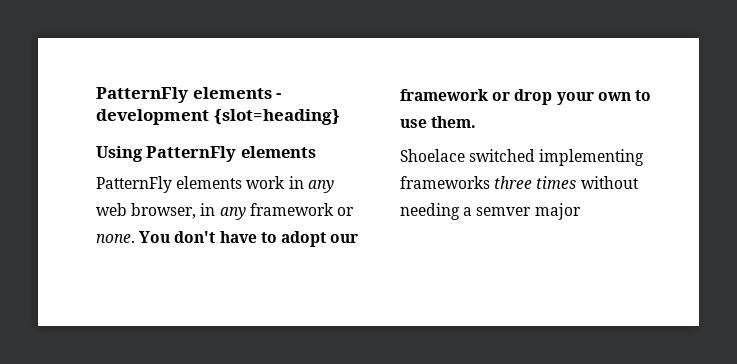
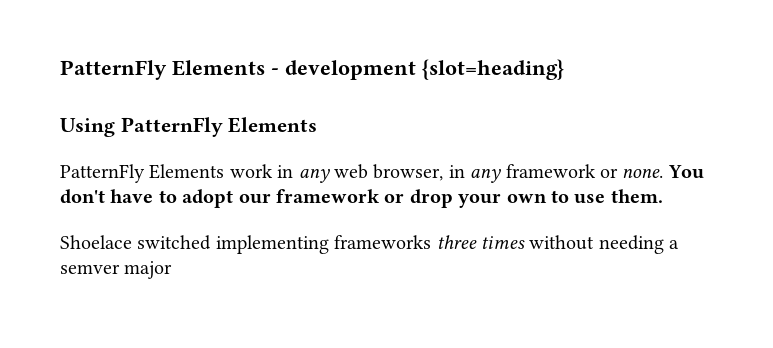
[96,87,272,103] PatternFly elements -> [60,60,265,80] PatternFly Elements
[240,146,316,158] [96,176,243,193] elements // PatternFly elements -> [228,117,318,133] [60,164,225,183] Elements // PatternFly Elements

